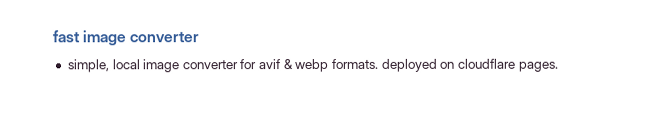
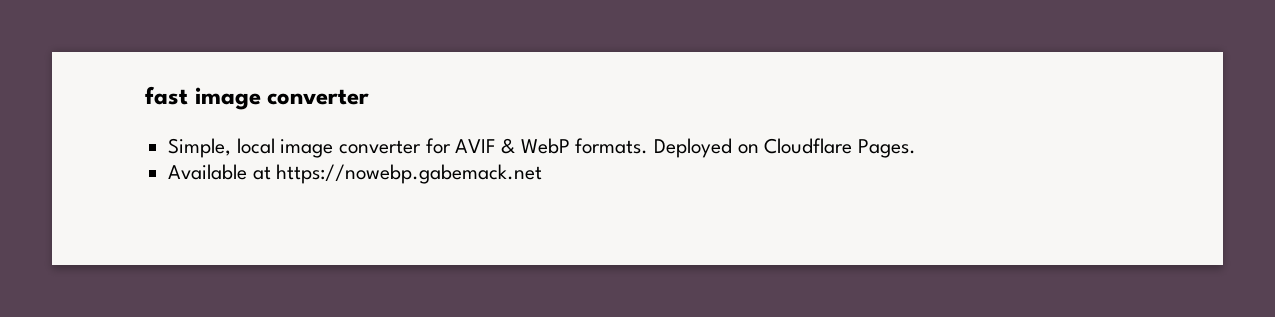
[67,59,110,73] simple, -> [168,138,232,158] Simple,
[259,58,559,73] avif & webp formats. deployed on cloudflare pages. -> [455,138,917,158] [168,164,543,184] AVIF & WebP formats. Deployed on Cloudflare Pages. // Available at https://nowebp.gabemack.net

